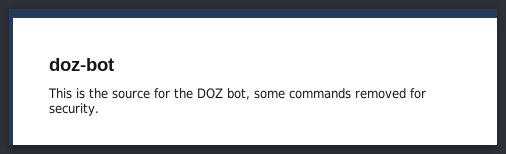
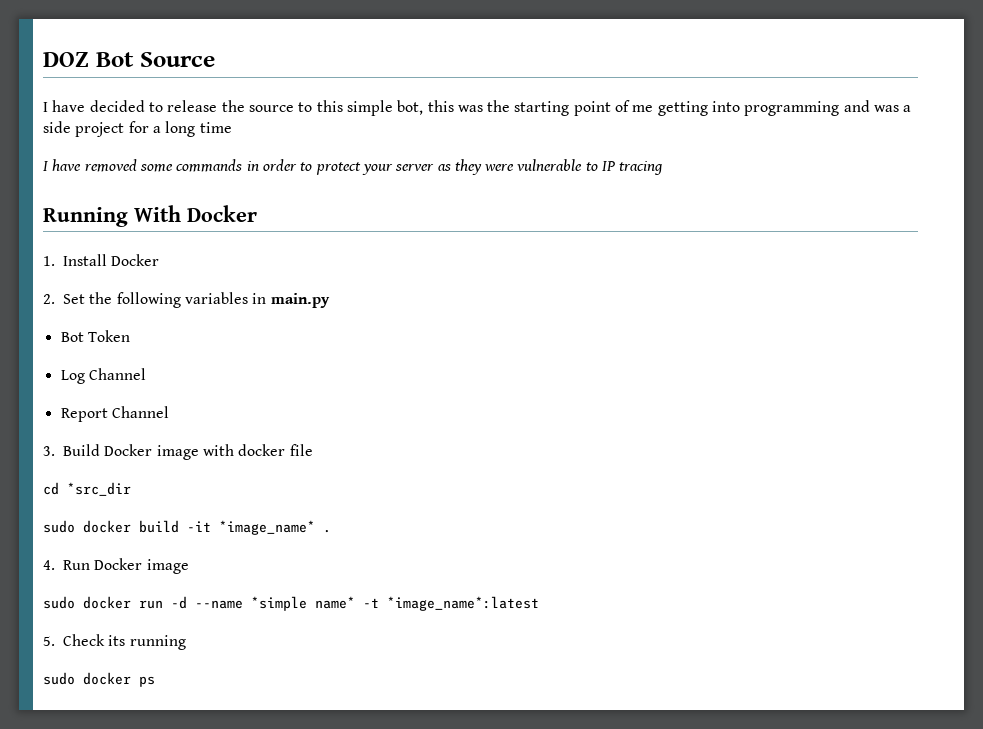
[49,58,114,71] [48,88,426,100] [49,103,99,116] doz-bot // This is the source for the DOZ bot, some commands removed for security. -> [43,52,215,67] [43,100,912,116] [43,121,232,137] [43,159,664,175] [43,205,257,227] [43,254,160,266] [43,292,330,308] [60,330,130,342] [60,368,146,384] [60,406,169,422] [43,444,313,460] [43,482,131,496] [43,520,331,535] [43,558,189,574] [43,596,539,611] [43,634,186,650] [43,672,155,687] DOZ Bot Source // I have decided to release the source to this simple bot, this was the starting point of me getting into programming and was a side project for a long time // I have removed some commands in order to protect your server as they were vulnerable to IP tracing // Running With Docker // 1. Install Docker // 2. Set the following variables in main.py // Bot Token // Log Channel // Report Channel // 3. Build Docker image with docker file // cd *src_dir // sudo docker build -it *image_name* . // 4. Run Docker image // sudo docker run -d --name *simple name* -t *image_name*:latest // 5. Check its running // sudo docker ps

